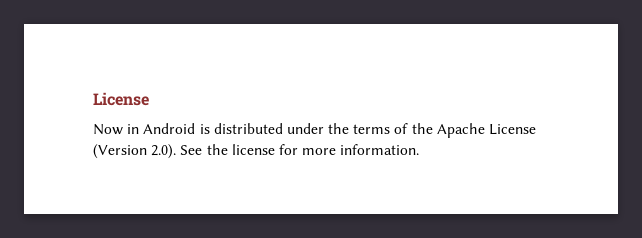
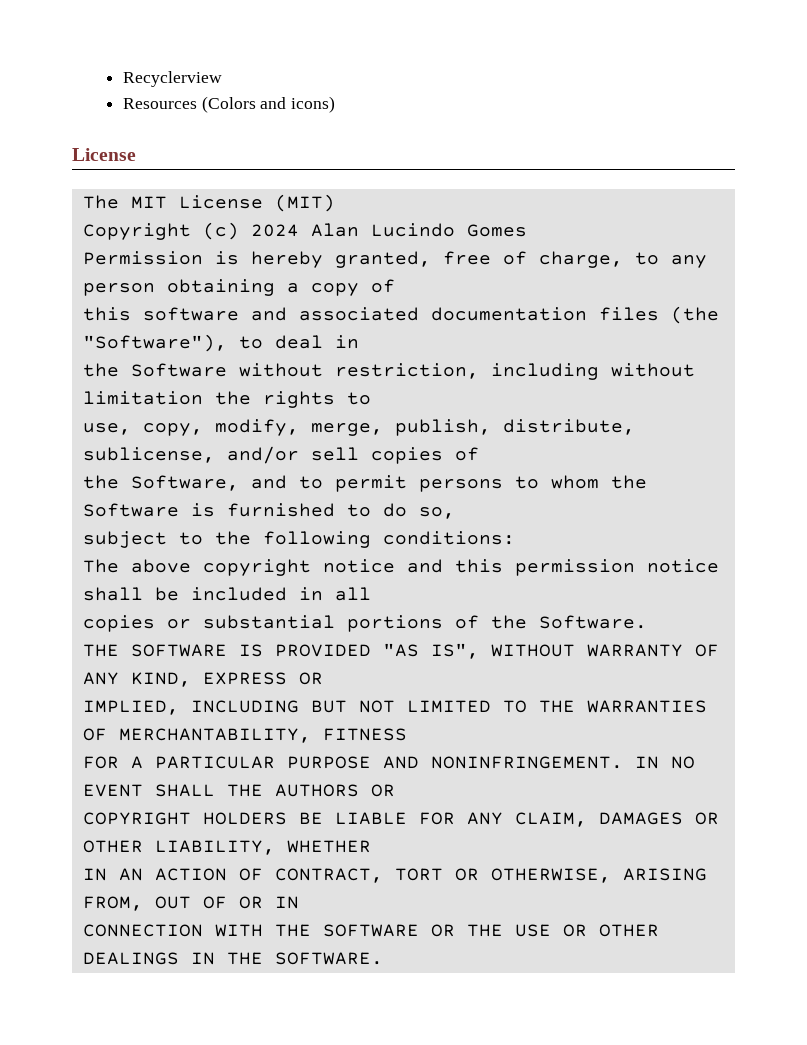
[93,92,149,106] [93,123,537,138] [93,144,420,159] License // Now in Android is distributed under the terms of the Apache License (Version 2.0). See the license for more information. -> [122,71,222,87] [122,96,336,113] [72,148,136,161] [82,194,335,212] [82,222,527,240] [82,251,707,268] [82,279,395,296] [82,306,719,324] [82,334,359,352] [82,363,695,380] [82,391,371,408] [82,419,635,436] [82,446,479,464] [82,475,647,492] [82,503,455,519] [82,531,515,548] [82,559,719,576] [82,587,371,601] [82,615,647,632] [82,643,719,659] [82,672,323,687] [82,700,707,715] [82,728,407,743] [82,756,695,769] [82,784,395,797] [82,812,719,827] [82,840,371,855] [82,868,707,883] [82,896,299,911] [82,924,659,937] [82,952,383,965] Recyclerview // Resources (Colors and icons) // License // The MIT License (MIT) // Copyright (c) 2024 Alan Lucindo Gomes // Permission is hereby granted, free of charge, to any person obtaining a copy of // this software and associated documentation files (the "Software"), to deal in // the Software without restriction, including without limitation the rights to // use, copy, modify, merge, publish, distribute, sublicense, and/or sell copies of // the Software, and to permit persons to whom the Software is furnished to do so, // subject to the following conditions: // The above copyright notice and this permission notice shall be included in all // copies or substantial portions of the Software. // THE SOFTWARE IS PROVIDED "AS IS", WITHOUT WARRANTY OF ANY KIND, EXPRESS OR // IMPLIED, INCLUDING BUT NOT LIMITED TO THE WARRANTIES OF MERCHANTABILITY, FITNESS // FOR A PARTICULAR PURPOSE AND NONINFRINGEMENT. IN NO EVENT SHALL THE AUTHORS OR // COPYRIGHT HOLDERS BE LIABLE FOR ANY CLAIM, DAMAGES OR OTHER LIABILITY, WHETHER // IN AN ACTION OF CONTRACT, TORT OR OTHERWISE, ARISING FROM, OUT OF OR IN // CONNECTION WITH THE SOFTWARE OR THE USE OR OTHER DEALINGS IN THE SOFTWARE.

